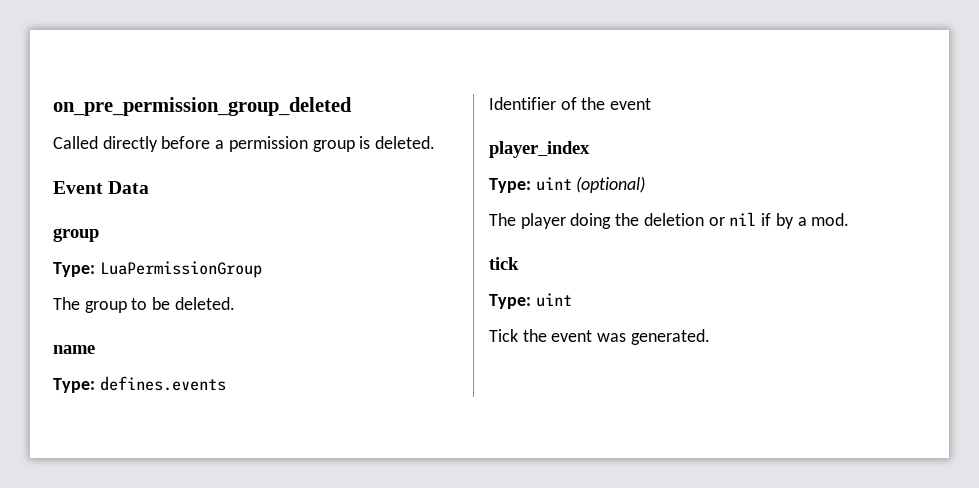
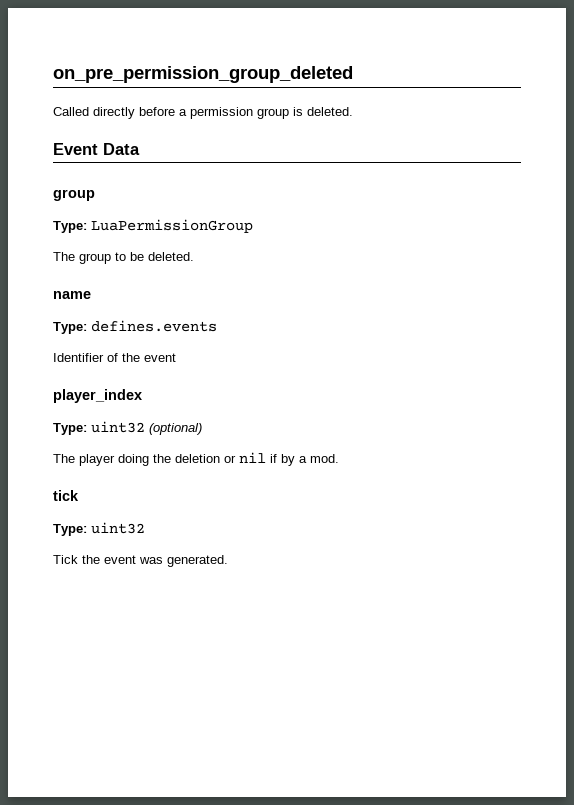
[535,177,572,191] uint -> [91,421,145,433] uint32
[535,293,572,307] uint -> [91,522,145,534] uint32

